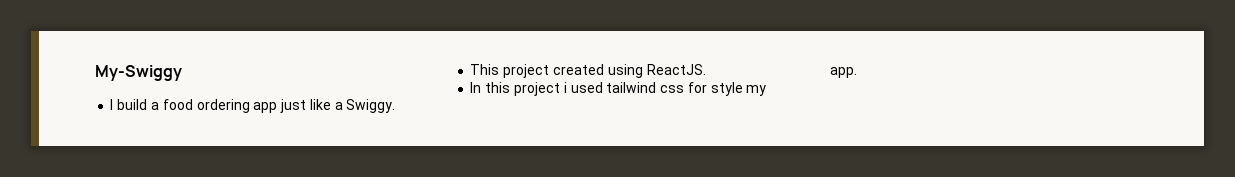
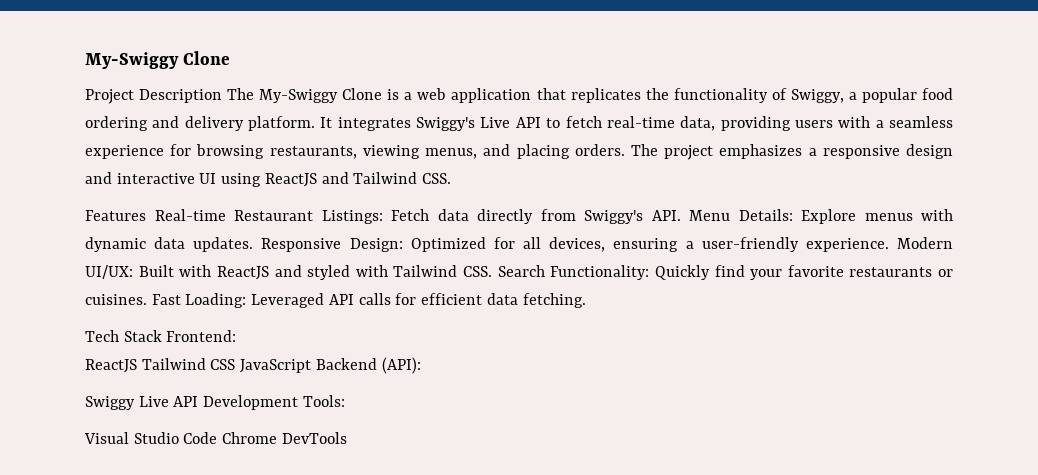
[95,65,182,81] [110,99,396,113] [470,64,706,78] [470,82,767,96] [830,67,858,78] My-Swiggy // I build a food ordering app just like a Swiggy. // This project created using ReactJS. // In this project i used tailwind css for style my app. -> [85,51,231,69] [85,88,953,104] [85,116,954,131] [85,144,953,160] [85,172,452,187] [85,209,953,224] [85,237,953,252] [85,265,953,280] [85,293,586,308] [85,330,237,342] [85,357,421,374] [85,395,345,410] [84,432,347,444] My-Swiggy Clone // Project Description The My-Swiggy Clone is a web application that replicates the functionality of Swiggy, a popular food ordering and delivery platform. It integrates Swiggy's Live API to fetch real-time data, providing users with a seamless experience for browsing restaurants, viewing menus, and placing orders. The project emphasizes a responsive design and interactive UI using ReactJS and Tailwind CSS. // Features Real-time Restaurant Listings: Fetch data directly from Swiggy's API. Menu Details: Explore menus with dynamic data updates. Responsive Design: Optimized for all devices, ensuring a user-friendly experience. Modern UI/UX: Built with ReactJS and styled with Tailwind CSS. Search Functionality: Quickly find your favorite restaurants or cuisines. Fast Loading: Leveraged API calls for efficient data fetching. // Tech Stack Frontend: // ReactJS Tailwind CSS JavaScript Backend (API): // Swiggy Live API Development Tools: // Visual Studio Code Chrome DevTools

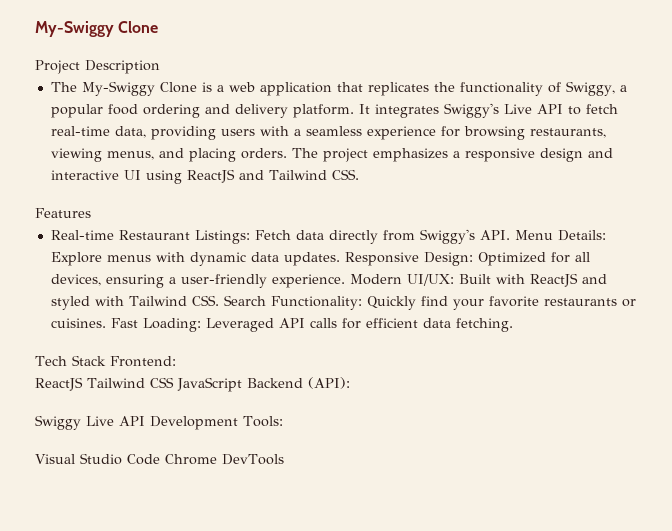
(223, 96) none -> (160, 67) //
(146, 215) none -> (91, 213) //

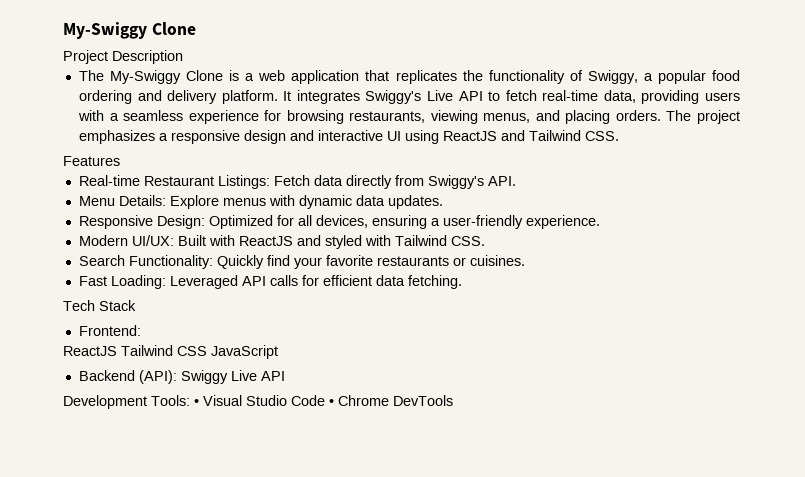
(510, 235) none -> (516, 181) //
(340, 259) none -> (443, 202) //
(345, 281) none -> (600, 222) //
(219, 300) none -> (485, 241) //
(106, 323) none -> (525, 260) //
(106, 360) none -> (136, 305) //
(242, 384) none -> (278, 352) //
(350, 383) // -> (177, 377) none
(145, 421) none -> (285, 376) //
(283, 421) // -> [194,399,199,406] •
(160, 459) none -> [329,399,334,406] •

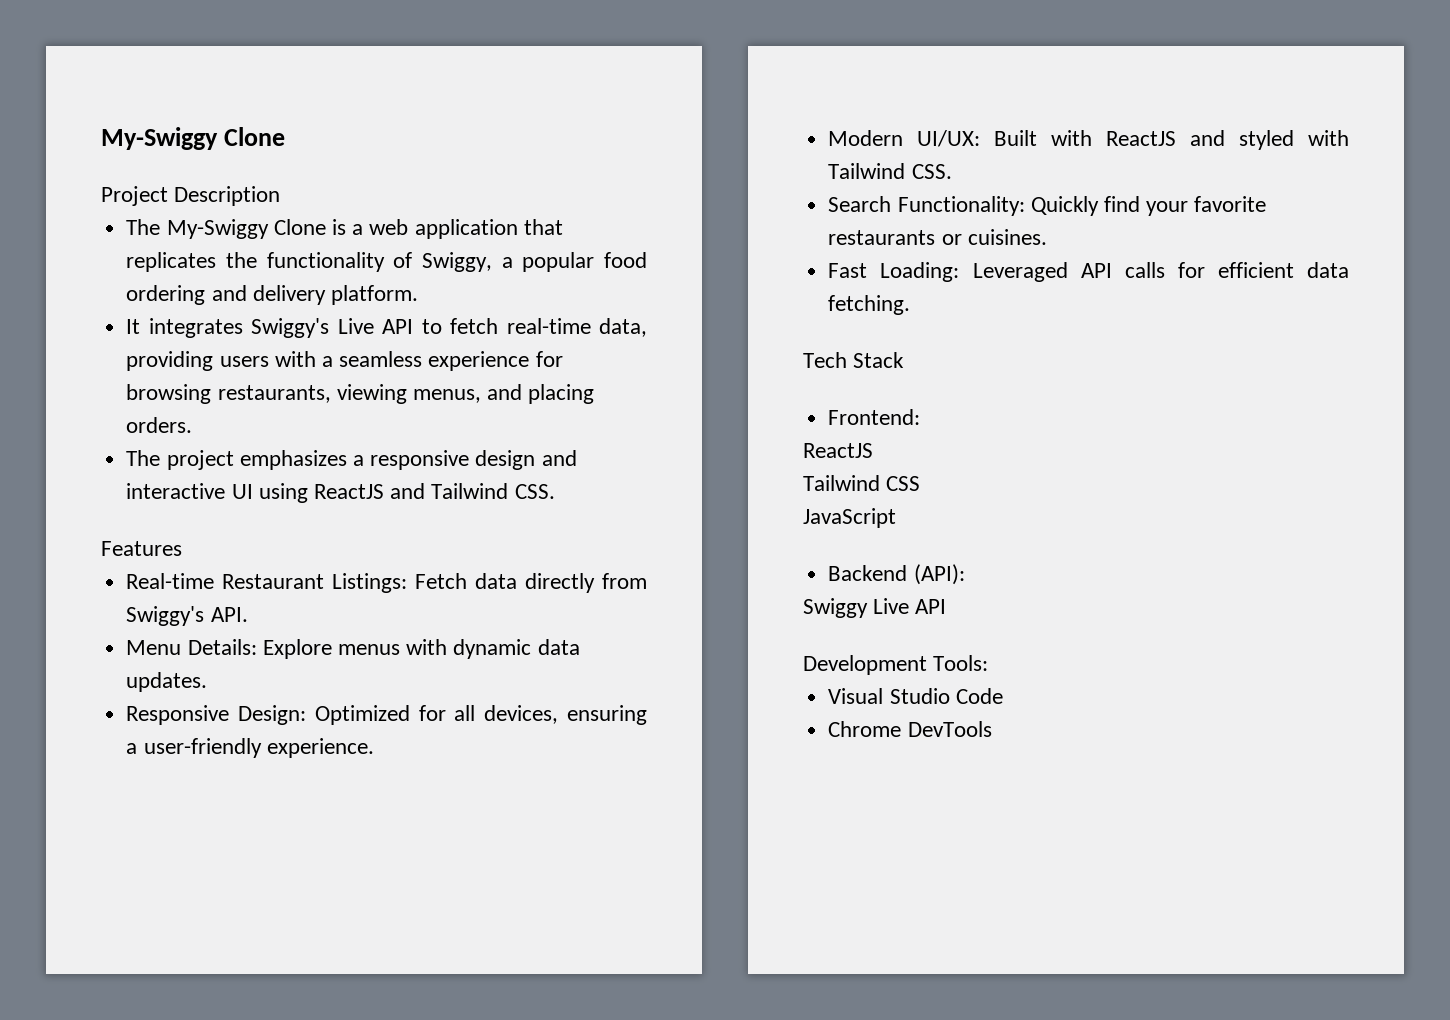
(278, 97) none -> (418, 295) //
(661, 115) none -> (193, 425) //
(117, 351) none -> (873, 450) //
(207, 351) none -> (921, 483) //
(177, 377) none -> (965, 574) //
[194,399,199,406] • -> (989, 663) //
[329,399,334,406] • -> (1003, 696) //

